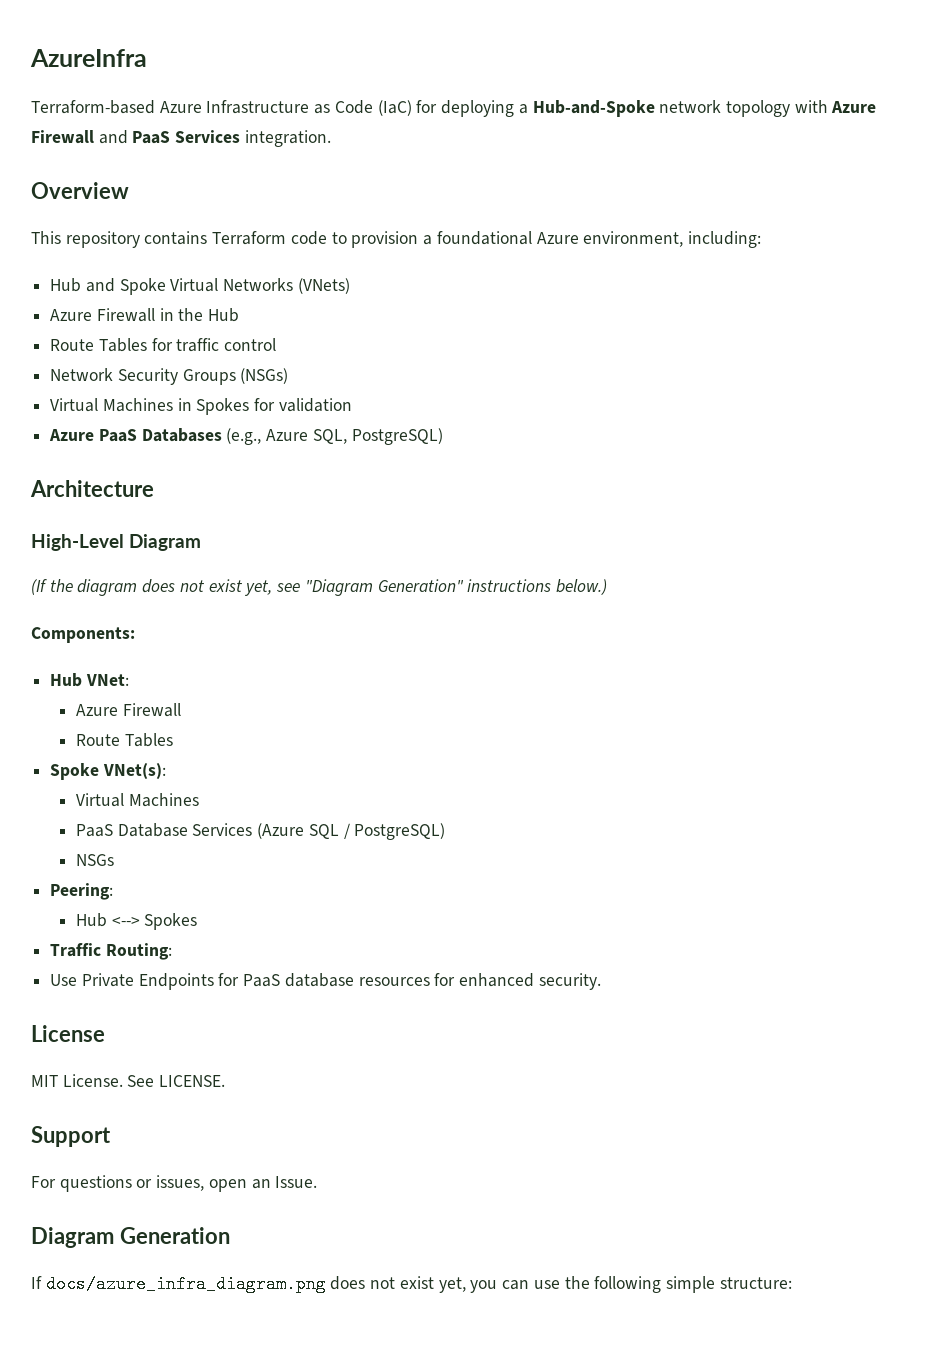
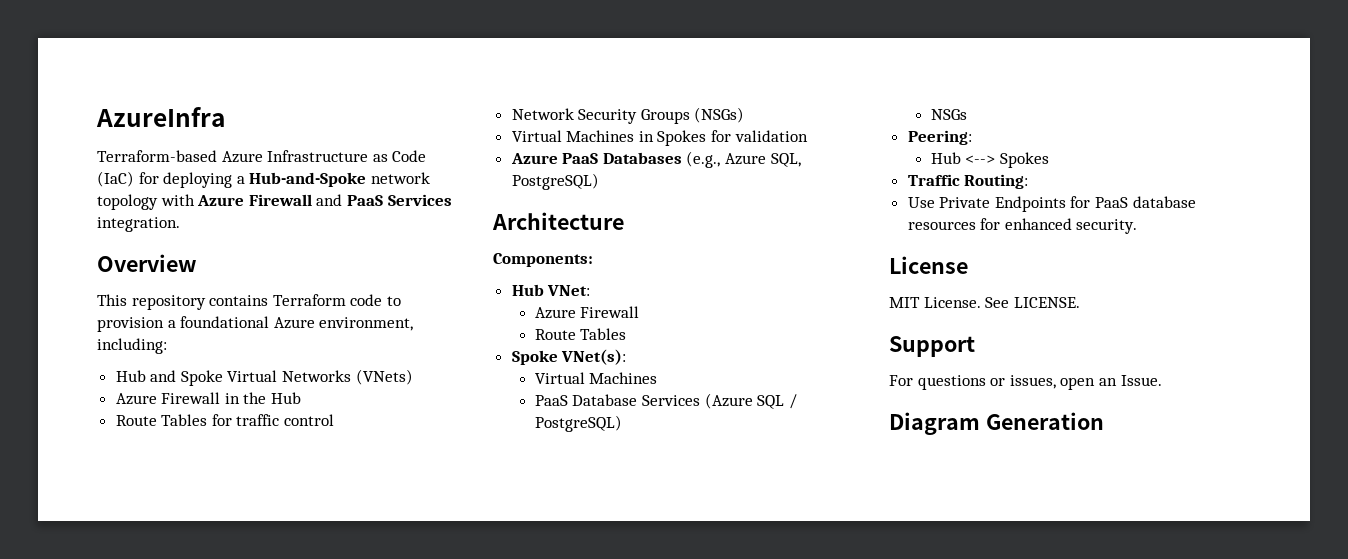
[31,534,201,551] [31,579,607,596] // High-Level Diagram // (If the diagram does not exist yet, see "Diagram Generation" instructions below.) -> (624, 221) none
[31,1275,792,1293] // If docs/azure_infra_diagram.png does not exist yet, you can use the following simple structure: -> (1104, 421) none

